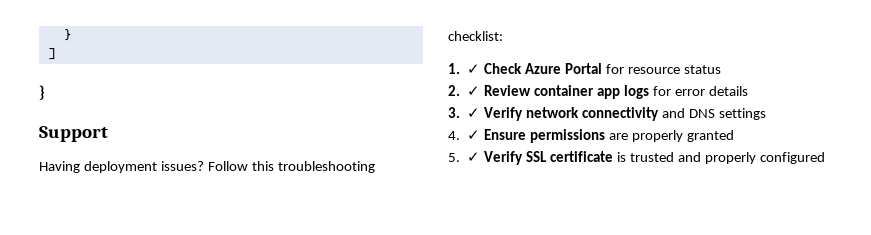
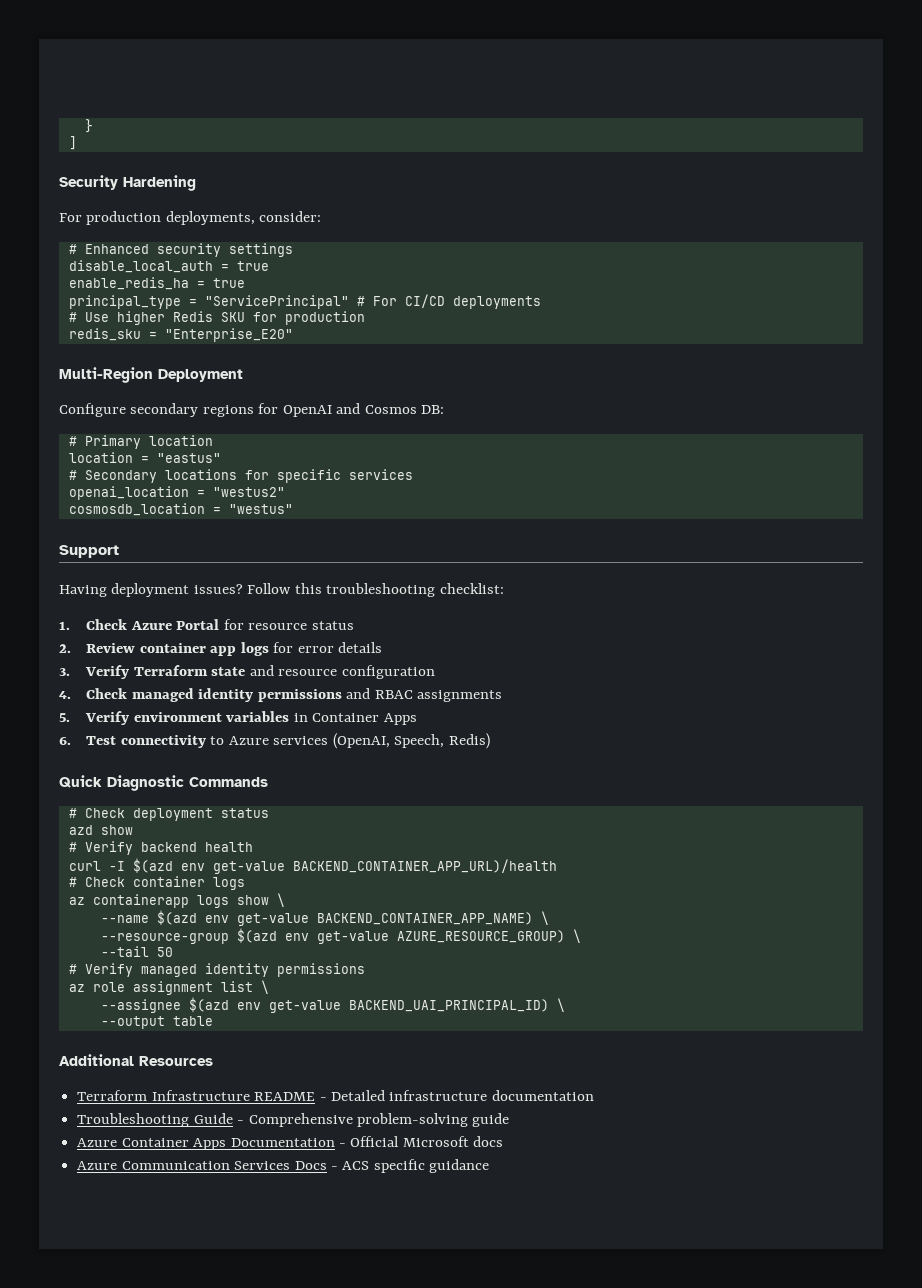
[39,85,45,100] } -> [59,175,196,191] [59,211,322,225] [68,243,293,257] [68,260,269,273] [68,277,245,290] [68,294,541,309] [68,311,365,325] [68,328,293,342] [59,367,243,383] [59,403,445,417] [68,435,213,449] [68,452,221,463] [68,469,413,483] [68,486,285,500] [68,503,293,516] Security Hardening // For production deployments, consider: // # Enhanced security settings // disable_local_auth = true // enable_redis_ha = true // principal_type = "ServicePrincipal" # For CI/CD deployments // # Use higher Redis SKU for production // redis_sku = "Enterprise_E20" // Multi-Region Deployment // Configure secondary regions for OpenAI and Cosmos DB: // # Primary location // location = "eastus" // # Secondary locations for specific services // openai_location = "westus2" // cosmosdb_location = "westus"
[467,64,481,74] ✓ -> (70, 625) none
[467,86,481,96] ✓ -> (71, 648) none
[467,107,766,121] [448,129,734,143] [448,151,825,165] ✓ Verify network connectivity and DNS settings // 4. ✓ Ensure permissions are properly granted // 5. ✓ Verify SSL certificate is trusted and properly configured -> [85,665,435,679] [59,688,503,702] [59,711,417,725] [59,733,490,749] [59,775,268,791] [68,808,269,821] [68,825,133,835] [68,841,253,855] [68,858,557,874] [68,876,245,890] [68,893,285,908] [100,910,549,926] [100,928,581,944] [100,946,173,957] [68,963,365,977] [68,980,269,995] [100,997,565,1013] [100,1016,213,1029] [59,1054,213,1066] [77,1090,594,1101] [77,1113,510,1127] [77,1136,504,1150] [77,1159,490,1173] Verify Terraform state and resource configuration // 4. Check managed identity permissions and RBAC assignments // 5. Verify environment variables in Container Apps // 6. Test connectivity to Azure services (OpenAI, Speech, Redis) // Quick Diagnostic Commands // # Check deployment status // azd show // # Verify backend health // curl -I $(azd env get-value BACKEND_CONTAINER_APP_URL)/health // # Check container logs // az containerapp logs show \ // --name $(azd env get-value BACKEND_CONTAINER_APP_NAME) \ // --resource-group $(azd env get-value AZURE_RESOURCE_GROUP) \ // --tail 50 // # Verify managed identity permissions // az role assignment list \ // --assignee $(azd env get-value BACKEND_UAI_PRINCIPAL_ID) \ // --output table // Additional Resources // Terraform Infrastructure README - Detailed infrastructure documentation // Troubleshooting Guide - Comprehensive problem-solving guide // Azure Container Apps Documentation - Official Microsoft docs // Azure Communication Services Docs - ACS specific guidance

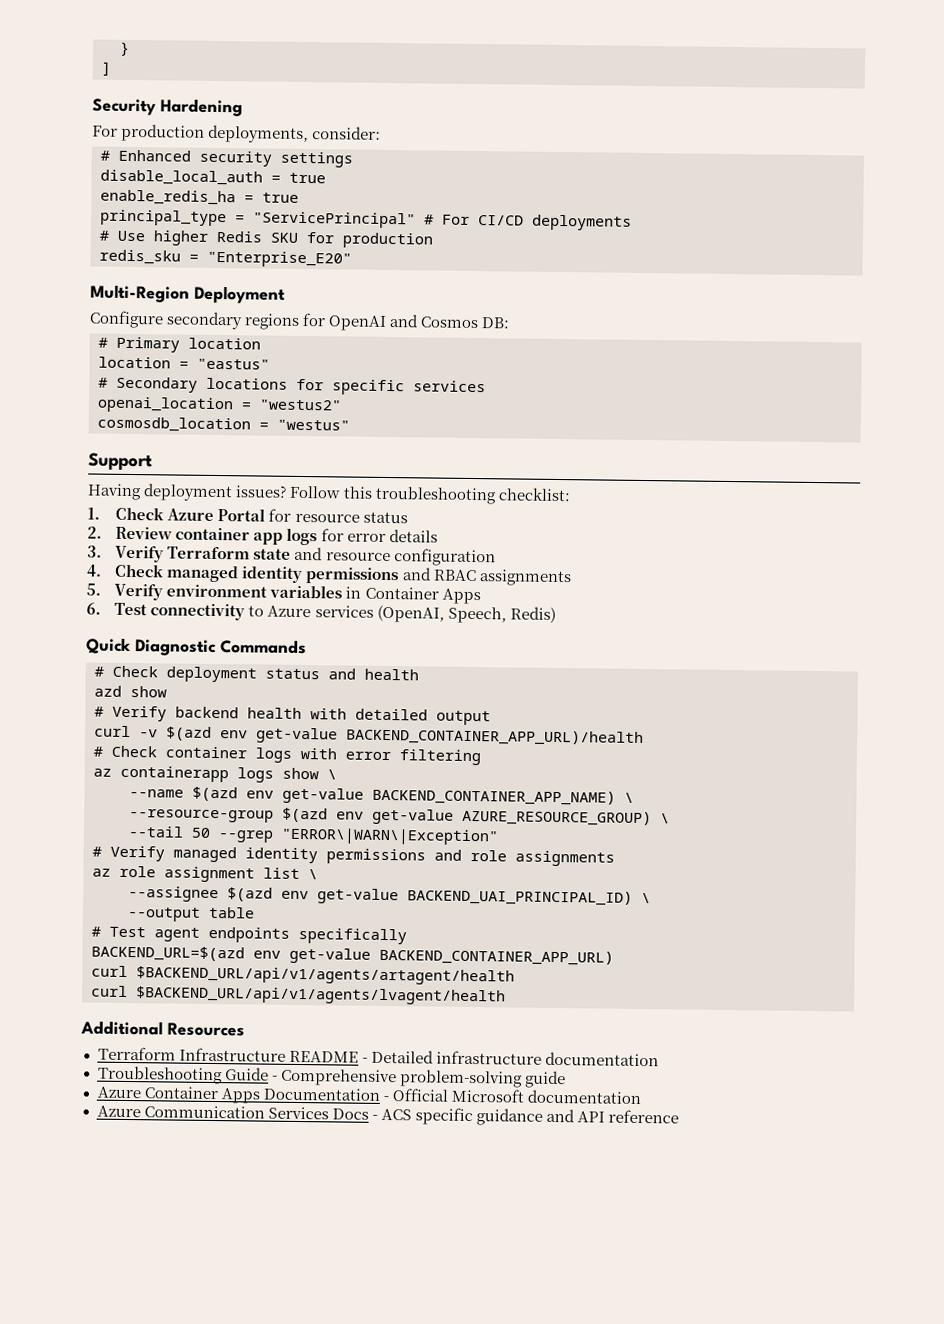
(269, 813) none -> [328,668,419,681] and health
[68,861,125,871] // curl -I -> [310,708,491,726] [94,725,158,738] with detailed output // curl -v
(245, 883) none -> [300,748,481,766] with error filtering
(173, 952) none -> [218,827,499,846] --grep "ERROR\|WARN\|Exception"
(365, 970) none -> [434,849,615,867] and role assignments
(213, 1021) none -> [91,926,407,945] [91,945,614,966] [91,965,515,986] [91,985,506,1006] // # Test agent endpoints specifically // BACKEND_URL=$(azd env get-value BACKEND_CONTAINER_APP_URL) // curl $BACKEND_URL/api/v1/agents/artagent/health // curl $BACKEND_URL/api/v1/agents/lvagent/health
[473,1136,504,1147] docs -> [526,1089,641,1105] documentation
(490, 1166) none -> [545,1108,679,1124] and API reference

